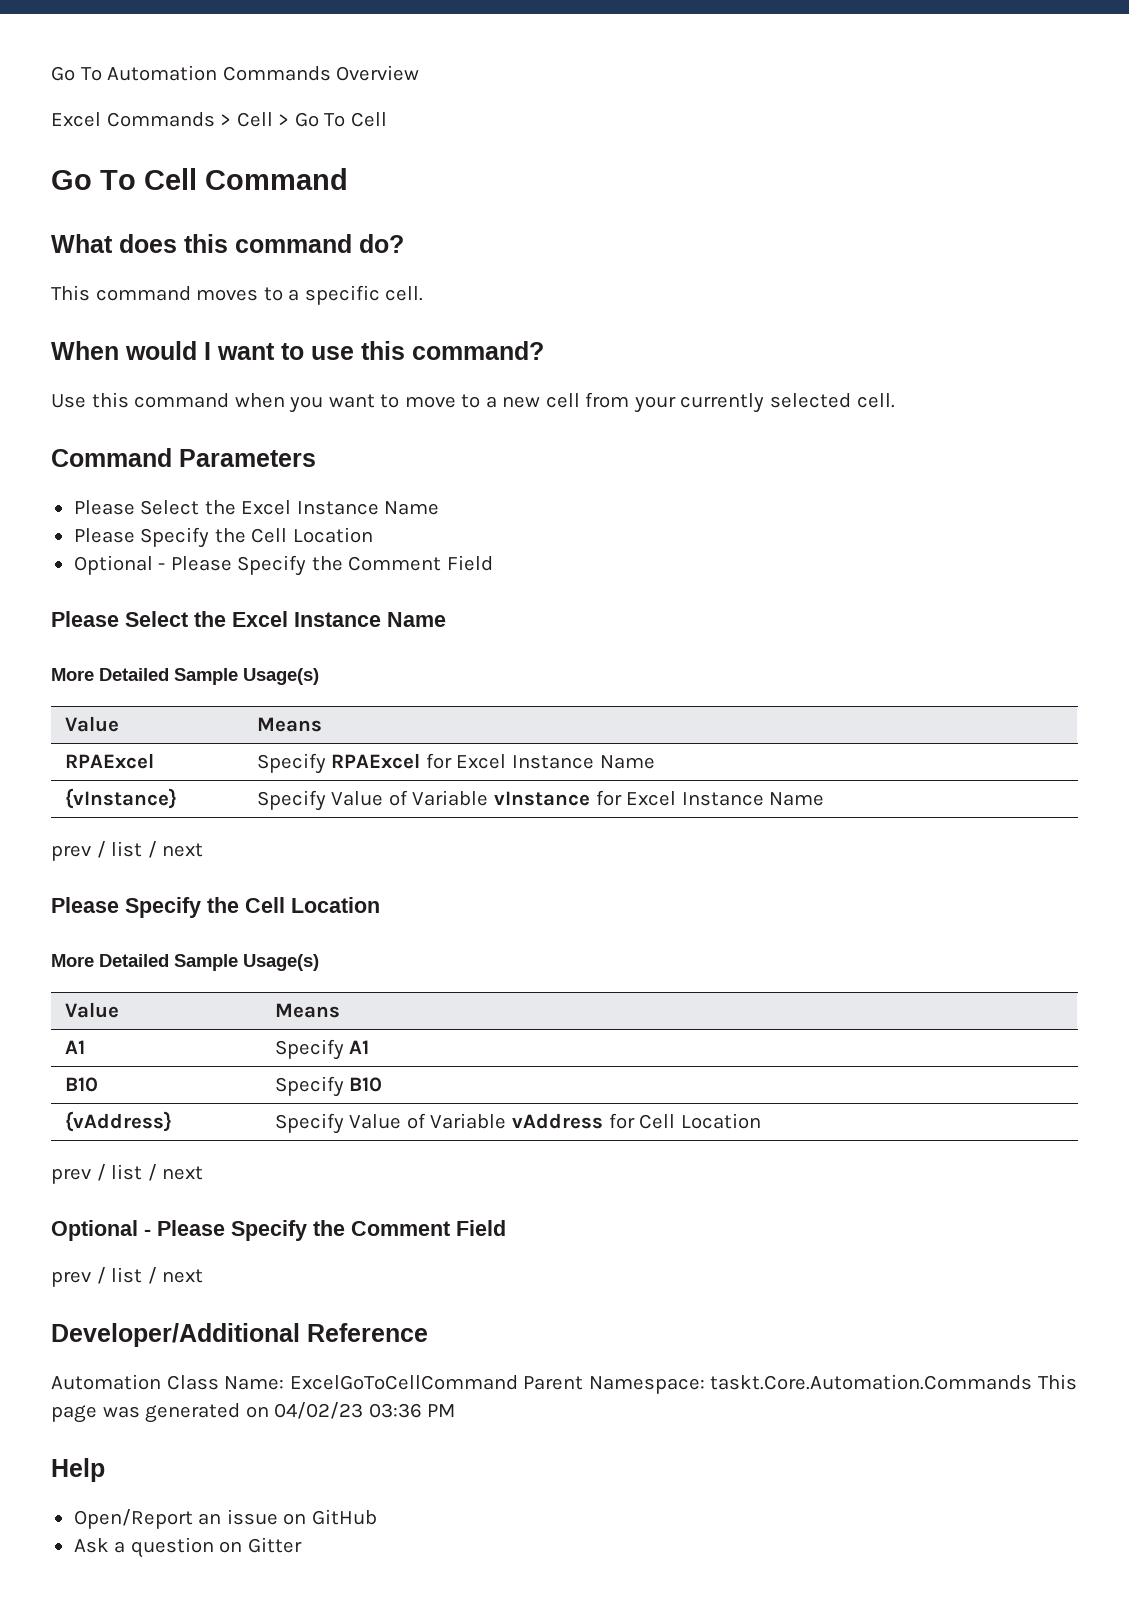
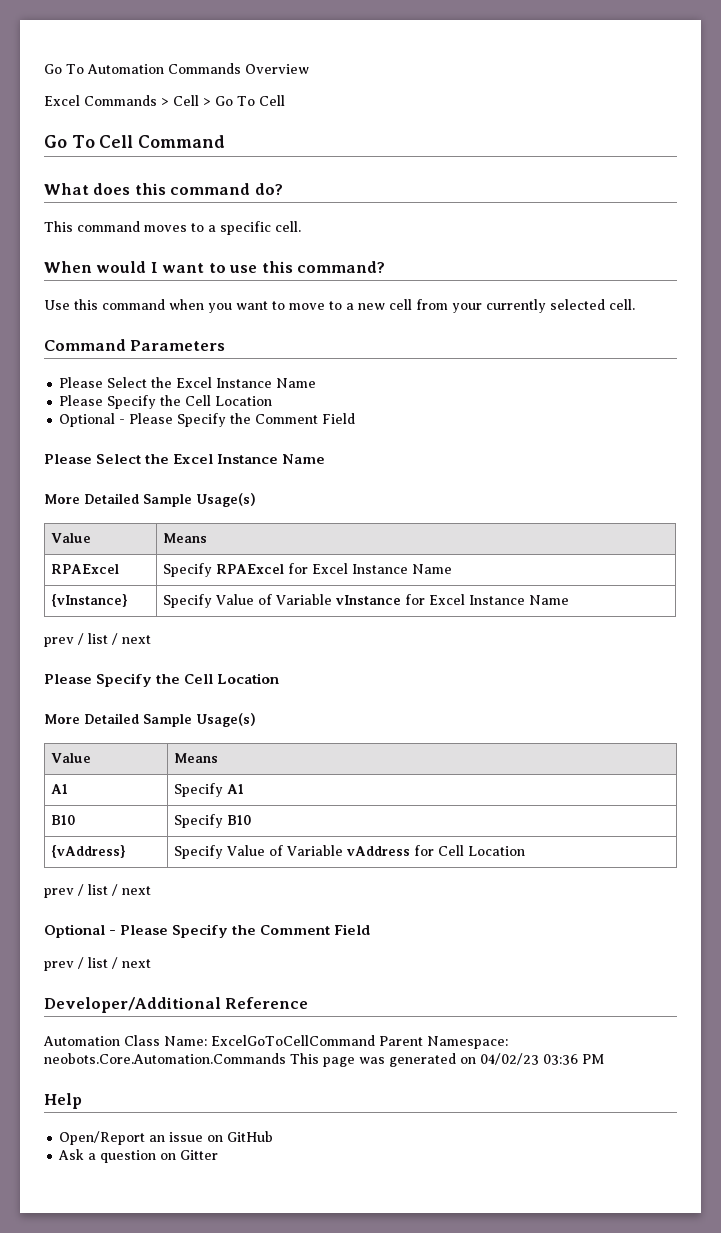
[710,1374,1033,1390] taskt.Core.Automation.Commands -> [44,1053,286,1064] neobots.Core.Automation.Commands

